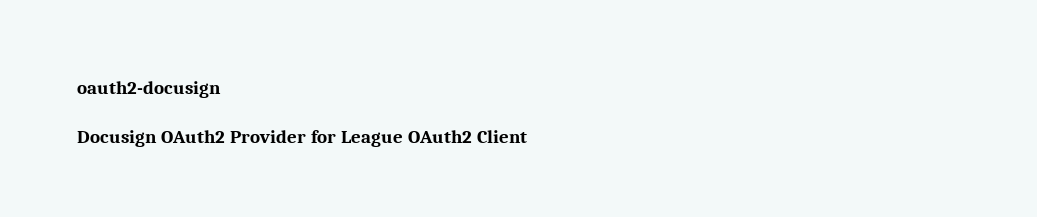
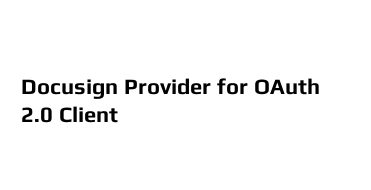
[77,81,221,98] [77,130,472,147] oauth2-docusign // Docusign OAuth2 Provider for League OAuth2 -> [21,78,320,99] [21,107,53,123] Docusign Provider for OAuth 2.0

